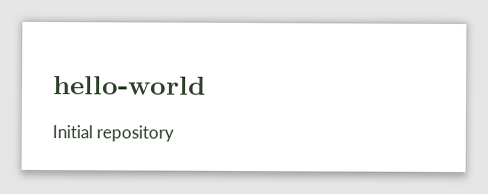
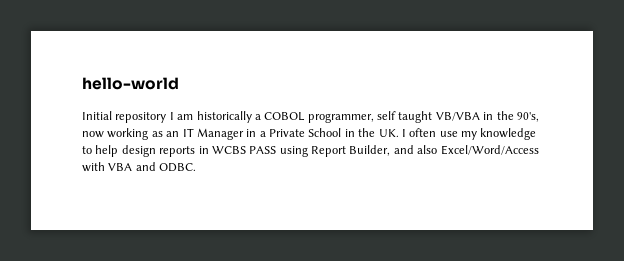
(175, 133) none -> [169,111,539,123] [82,128,537,140] [82,145,539,157] [82,162,197,172] I am historically a COBOL programmer, self taught VB/VBA in the 90's, now working as an IT Manager in a Private School in the UK. I often use my knowledge to help design reports in WCBS PASS using Report Builder, and also Excel/Word/Access with VBA and ODBC.

